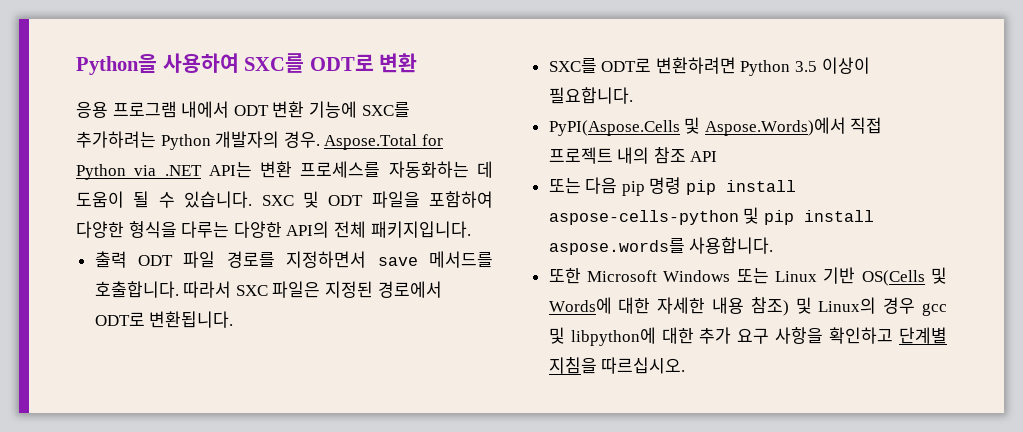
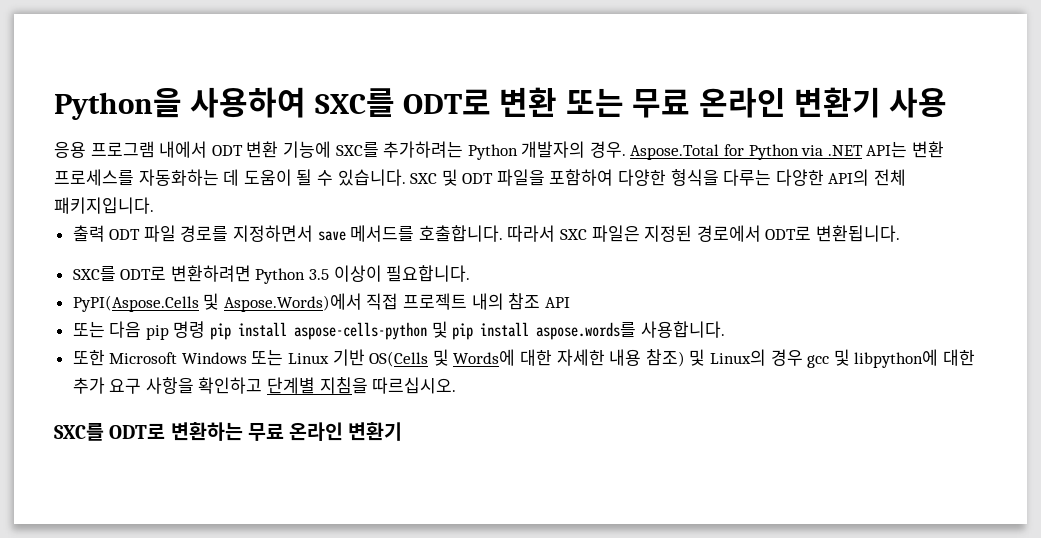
(418, 63) none -> [565,87,948,118] 또는 무료 온라인 변환기 사용
(686, 365) none -> [54,422,403,441] // SXC를 ODT로 변환하는 무료 온라인 변환기

